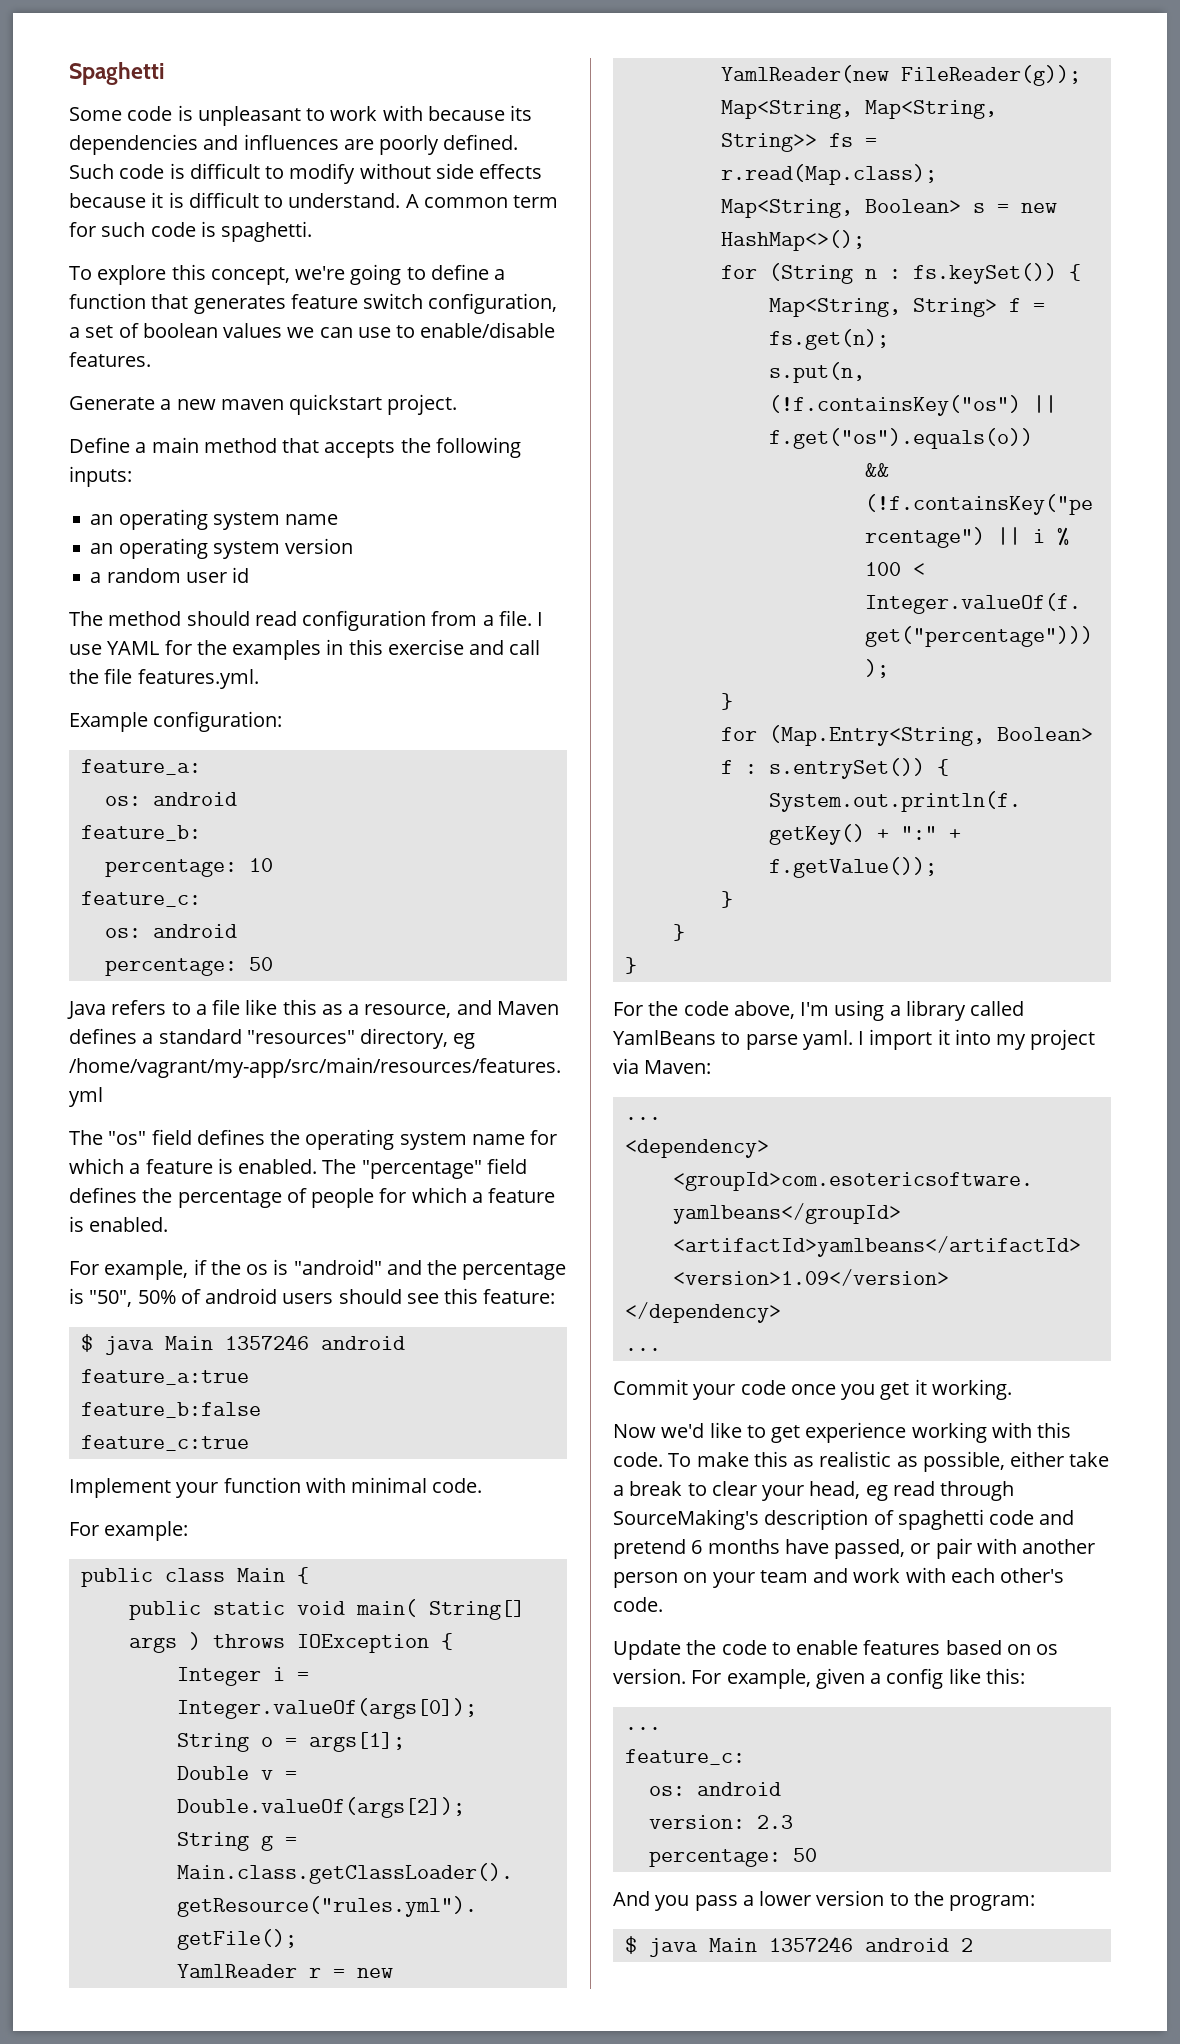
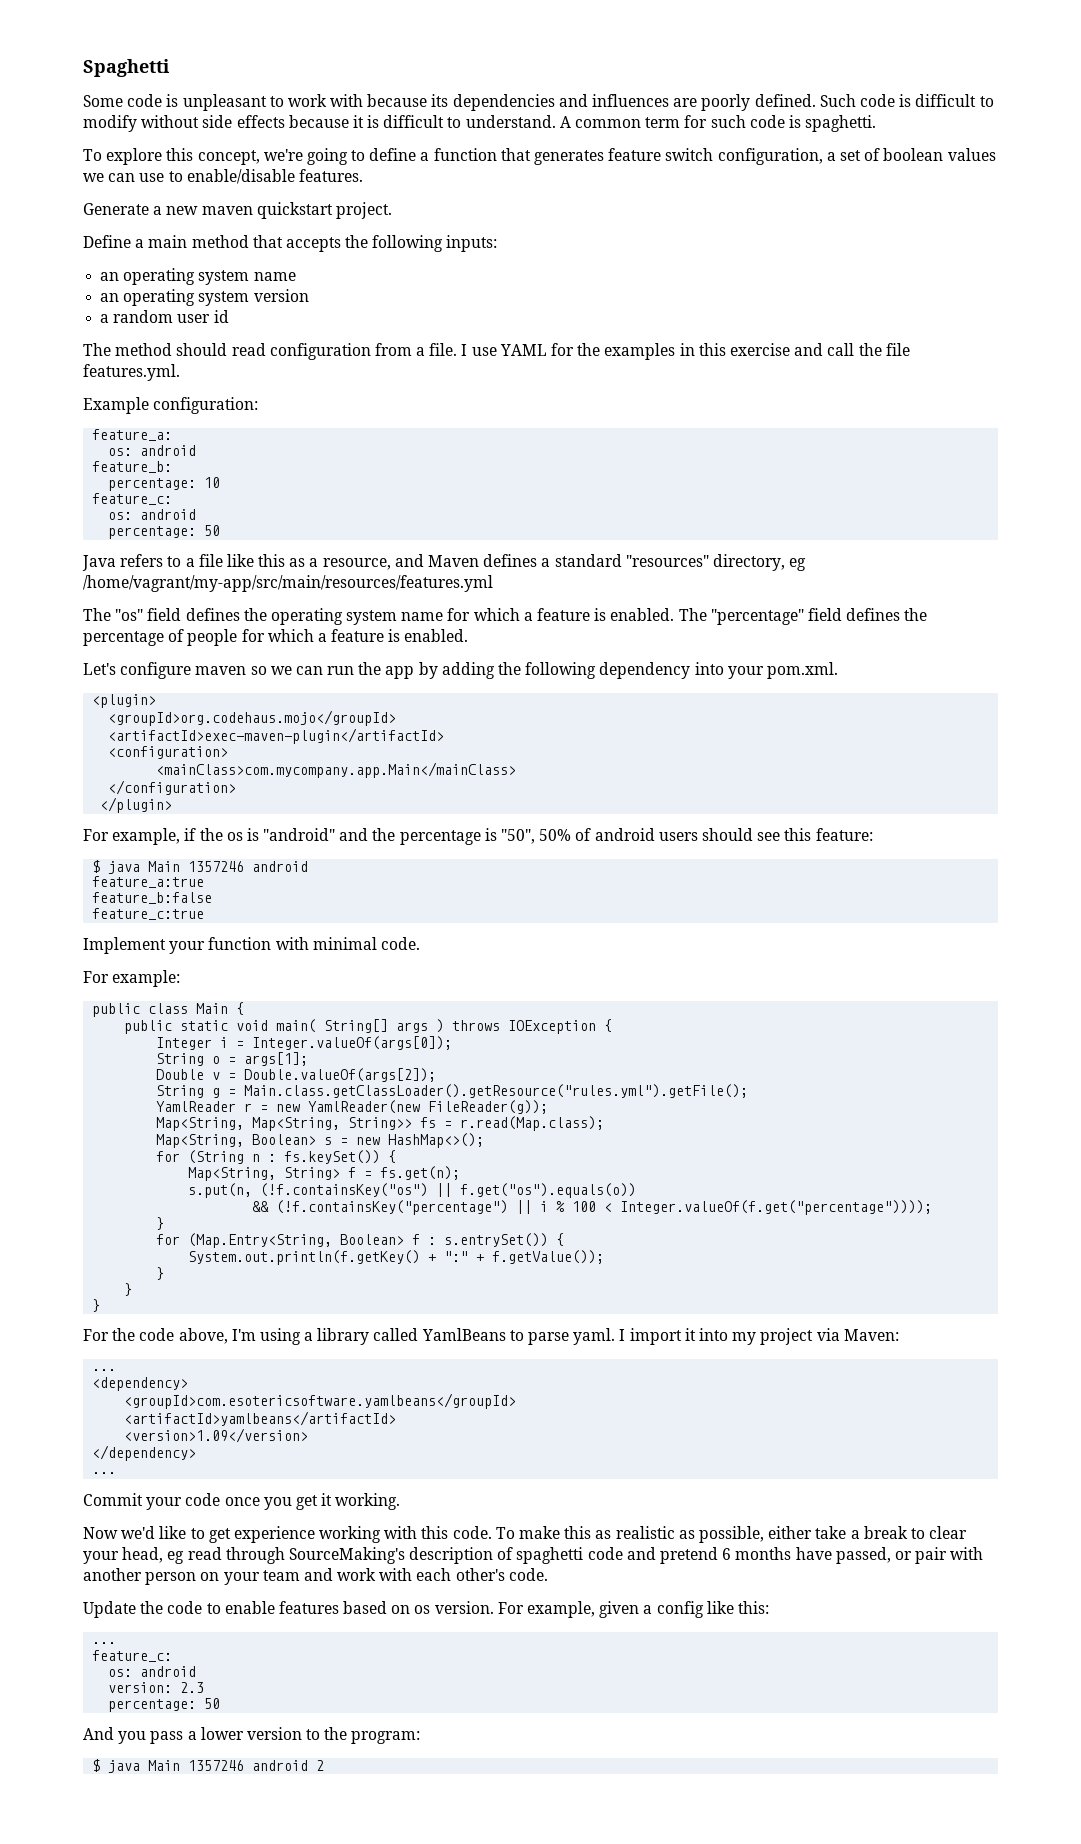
(169, 1224) none -> [83,662,838,679] [92,694,157,708] [108,710,397,726] [108,728,445,744] [108,746,229,759] [156,762,517,778] [108,780,237,795] [100,797,173,813] // Let's configure maven so we can run the app by adding the following dependency into your pom.xml. // <plugin> // <groupId>org.codehaus.mojo</groupId> // <artifactId>exec-maven-plugin</artifactId> // <configuration> // <mainClass>com.mycompany.app.Main</mainClass> // </configuration> // </plugin>

